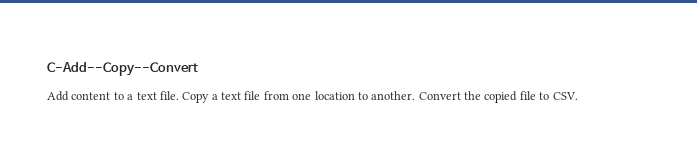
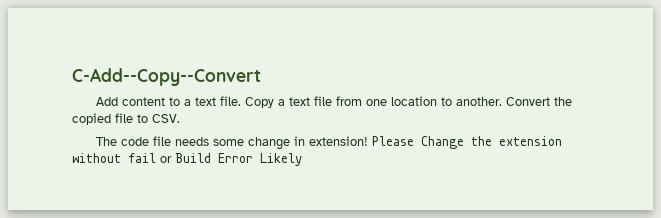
(578, 96) none -> [96,136,563,150] [72,153,302,166] // The code file needs some change in extension! Please Change the extension without fail or Build Error Likely

